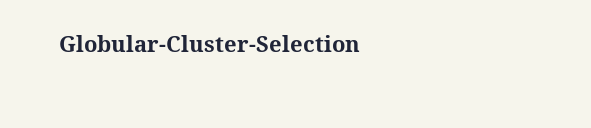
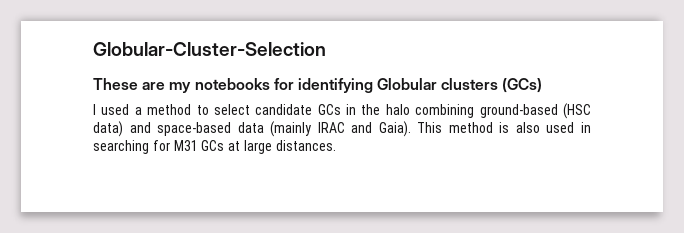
(360, 43) none -> [93,78,543,93] [93,103,591,119] [93,121,592,137] [93,140,336,154] // These are my notebooks for identifying Globular clusters (GCs) // I used a method to select candidate GCs in the halo combining ground-based (HSC data) and space-based data (mainly IRAC and Gaia). This method is also used in searching for M31 GCs at large distances.

